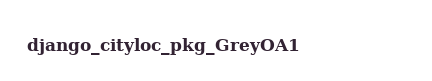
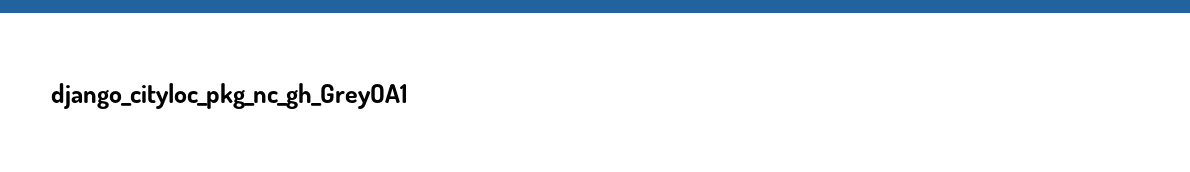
[27,38,300,55] django_cityloc_pkg_GreyOA1 -> [51,83,407,109] django_cityloc_pkg_nc_gh_GreyOA1

